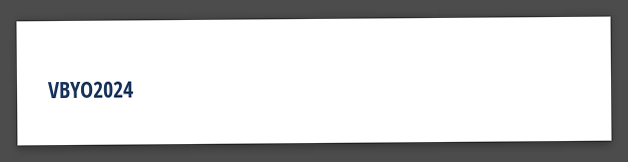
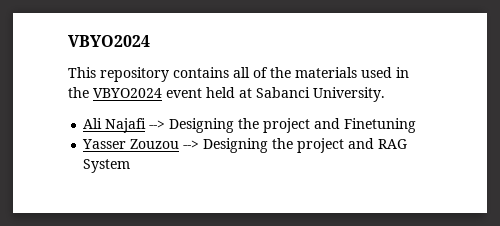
[48,81,134,99] VBYO2024 -> [68,35,150,47] [68,67,409,82] [68,87,385,102] [83,118,417,133] [82,138,408,153] [83,159,131,173] VBYO2024 // This repository contains all of the materials used in the VBYO2024 event held at Sabanci University. // Ali Najafi --> Designing the project and Finetuning // Yasser Zouzou --> Designing the project and RAG System

